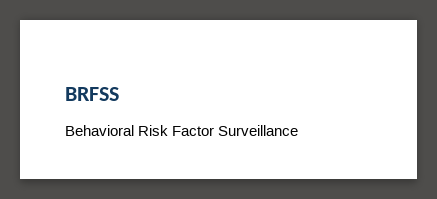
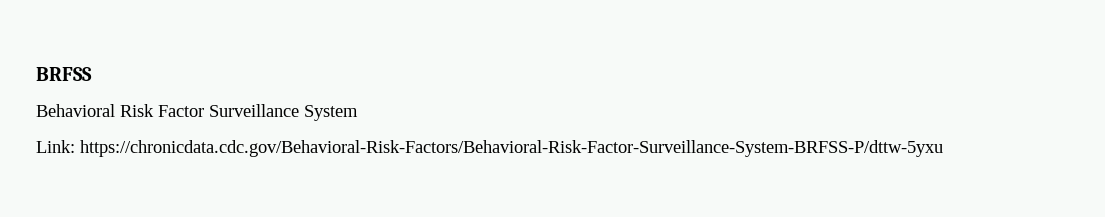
(299, 130) none -> [304,105,358,121] [36,140,943,157] System // Link: https://chronicdata.cdc.gov/Behavioral-Risk-Factors/Behavioral-Risk-Factor-Surveillance-System-BRFSS-P/dttw-5yxu

